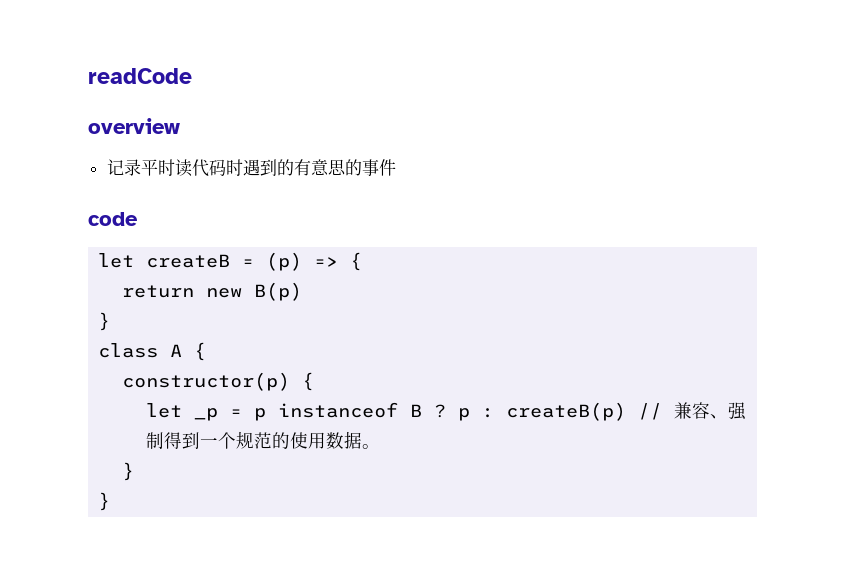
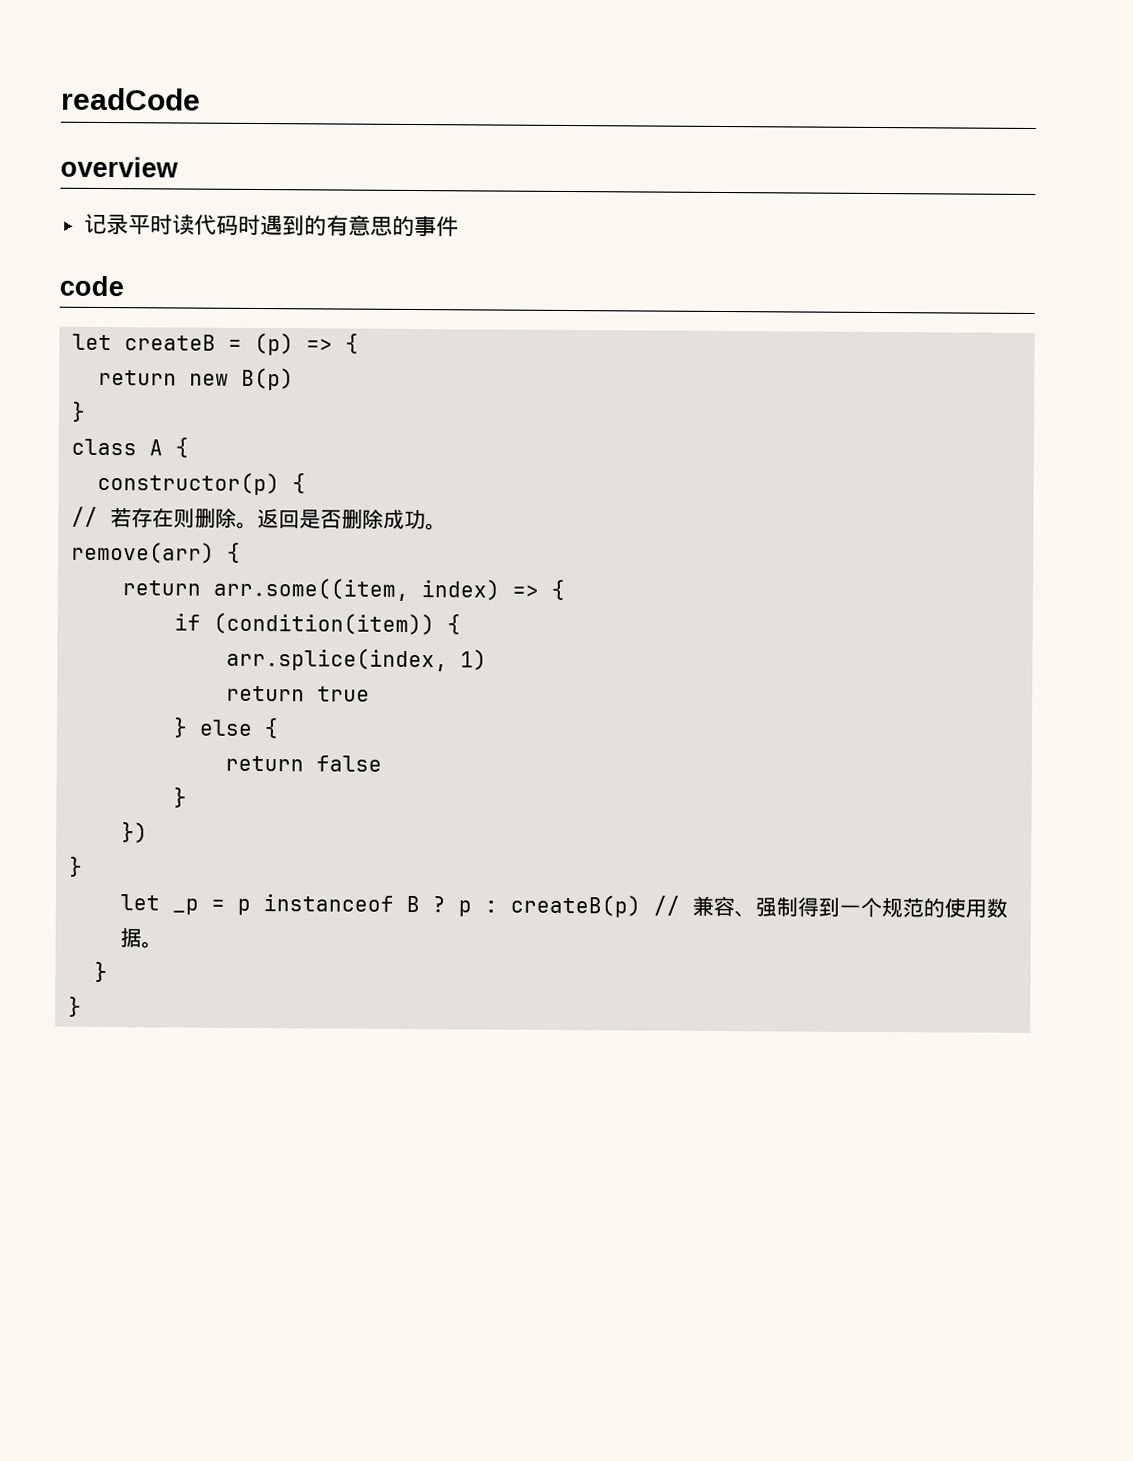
(315, 381) none -> [70,506,447,531] [70,541,241,564] [121,577,565,601] [173,612,461,636] [225,647,487,672] [225,685,370,702] [172,717,279,739] [224,755,382,772] [172,787,187,808] [120,822,148,844] [68,856,83,877] // // 若存在则删除。返回是否删除成功。 // remove(arr) { // return arr.some((item, index) => { // if (condition(item)) { // arr.splice(index, 1) // return true // } else { // return false // } // }) // }

